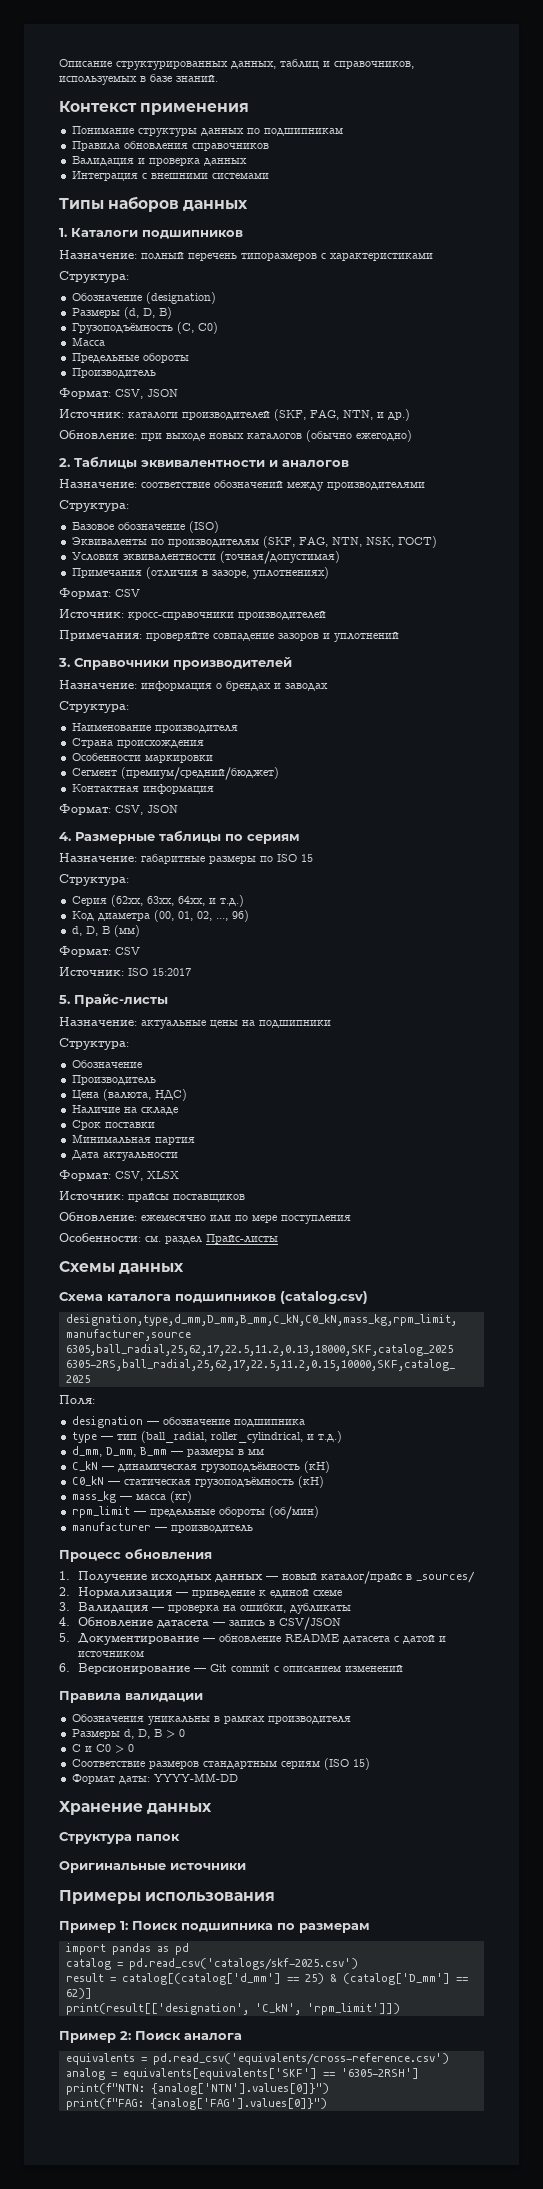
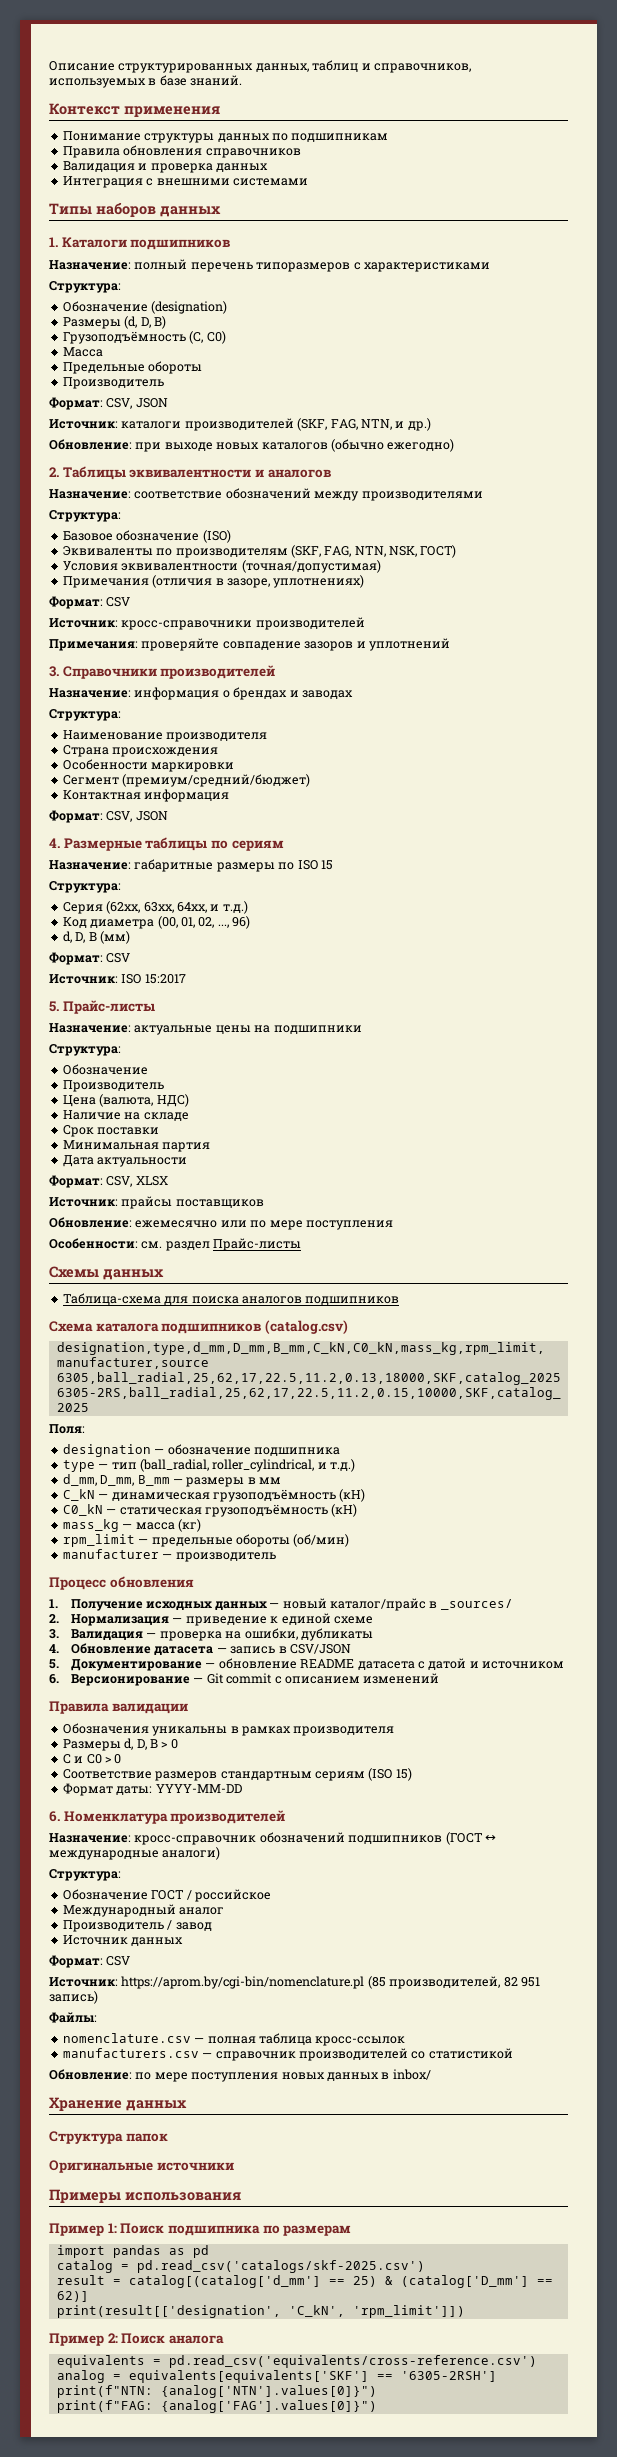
(185, 1268) none -> [62,1293,400,1305] // Таблица-схема для поиска аналогов подшипников
(238, 1777) none -> [49,1810,286,1824] [49,1832,496,1845] [49,1847,221,1860] [49,1869,121,1881] [62,1889,271,1902] [62,1904,225,1917] [62,1920,212,1932] [62,1935,184,1946] [49,1955,131,1968] [49,1976,540,1989] [49,1991,98,2004] [49,2012,97,2023] [62,2033,406,2046] [62,2048,513,2061] [49,2069,431,2082] // 6. Номенклатура производителей // Назначение: кросс-справочник обозначений подшипников (ГОСТ ↔ международные аналоги) // Структура: // Обозначение ГОСТ / российское // Международный аналог // Производитель / завод // Источник данных // Формат: CSV // Источник: https://aprom.by/cgi-bin/nomenclature.pl (85 производителей, 82 951 запись) // Файлы: // nomenclature.csv — полная таблица кросс-ссылок // manufacturers.csv — справочник производителей со статистикой // Обновление: по мере поступления новых данных в inbox/

